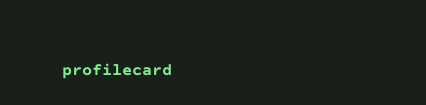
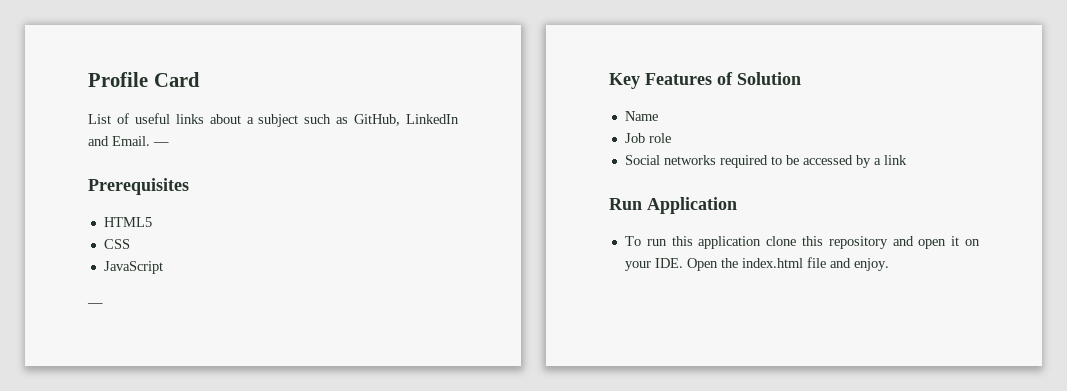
[62,63,172,79] profilecard -> [88,72,200,87] [88,113,459,127] [88,136,169,146] [88,178,189,195] [103,217,152,227] [103,239,130,249] [103,261,163,274] [87,303,103,307] [609,72,801,89] [624,111,658,121] [624,133,671,143] [624,155,907,168] [609,197,737,214] [624,236,980,249] [624,257,889,271] Profile Card // List of useful links about a subject such as GitHub, LinkedIn and Email. — // Prerequisites // HTML5 // CSS // JavaScript // — // Key Features of Solution // Name // Job role // Social networks required to be accessed by a link // Run Application // To run this application clone this repository and open it on your IDE. Open the index.html file and enjoy.

